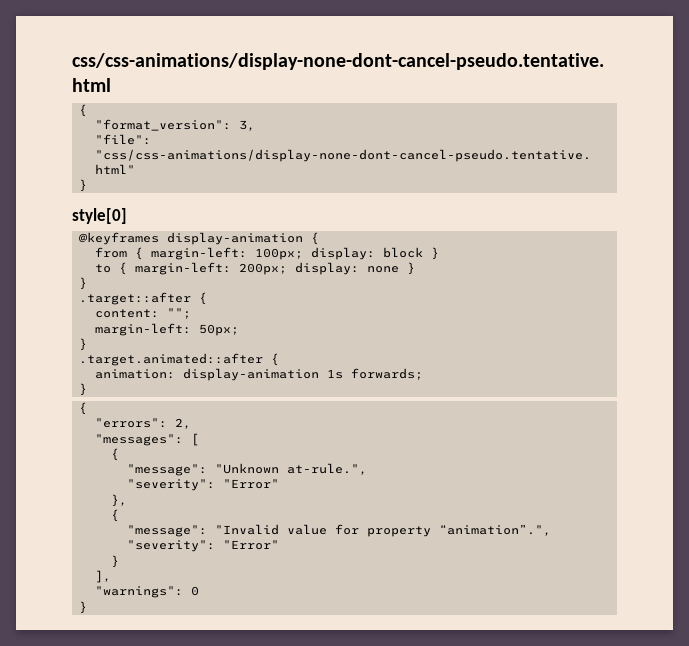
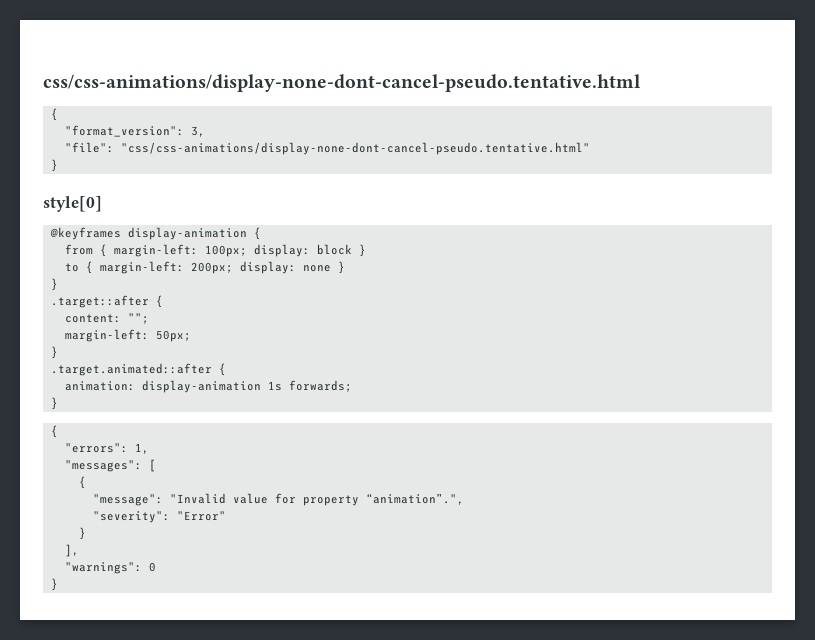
[175,418,192,429] 2, -> [134,443,149,454] 1,
[127,463,368,476] [127,479,280,491] [111,494,128,507] [111,509,120,522] // "message": "Unknown at-rule.", // "severity": "Error" // }, // { -> (86, 482) none

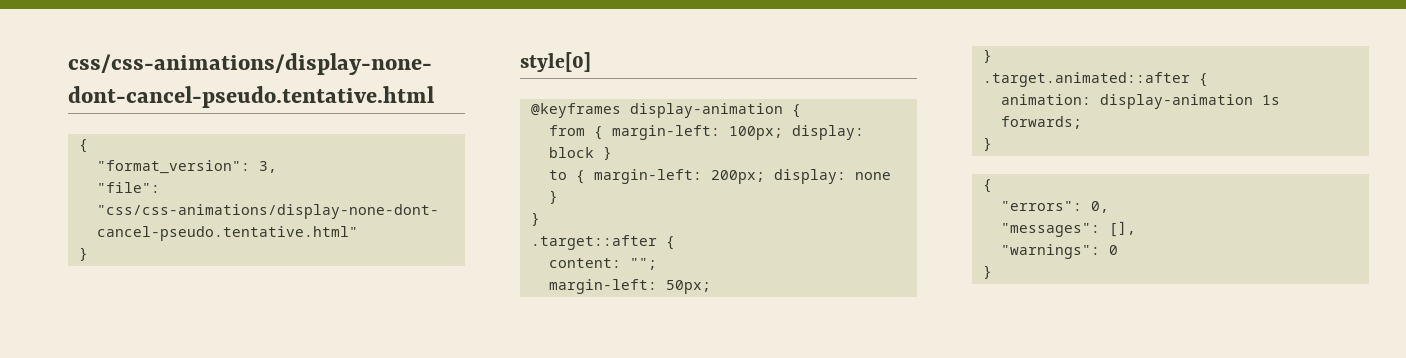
[134,443,149,454] 1, -> [1091,201,1110,213] 0,
[148,459,156,472] [78,476,86,489] [92,493,464,506] [92,511,226,523] [78,527,86,540] [64,544,79,557] [ // { // "message": "Invalid value for property “animation”.", // "severity": "Error" // } // ], -> [1109,221,1137,237] [],

